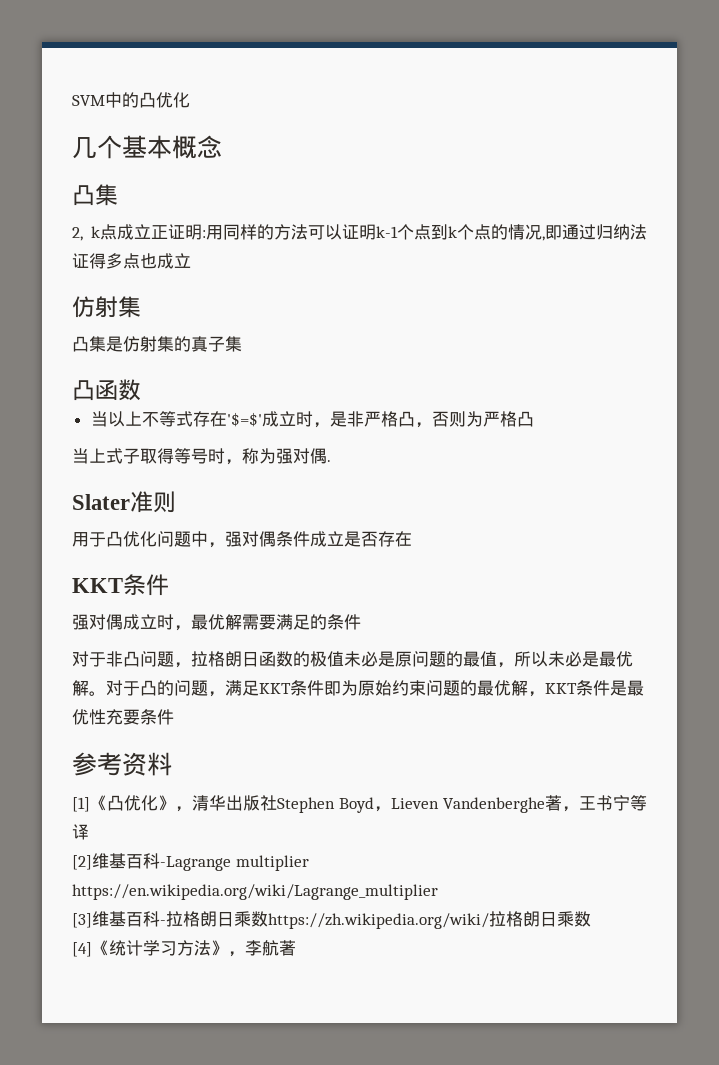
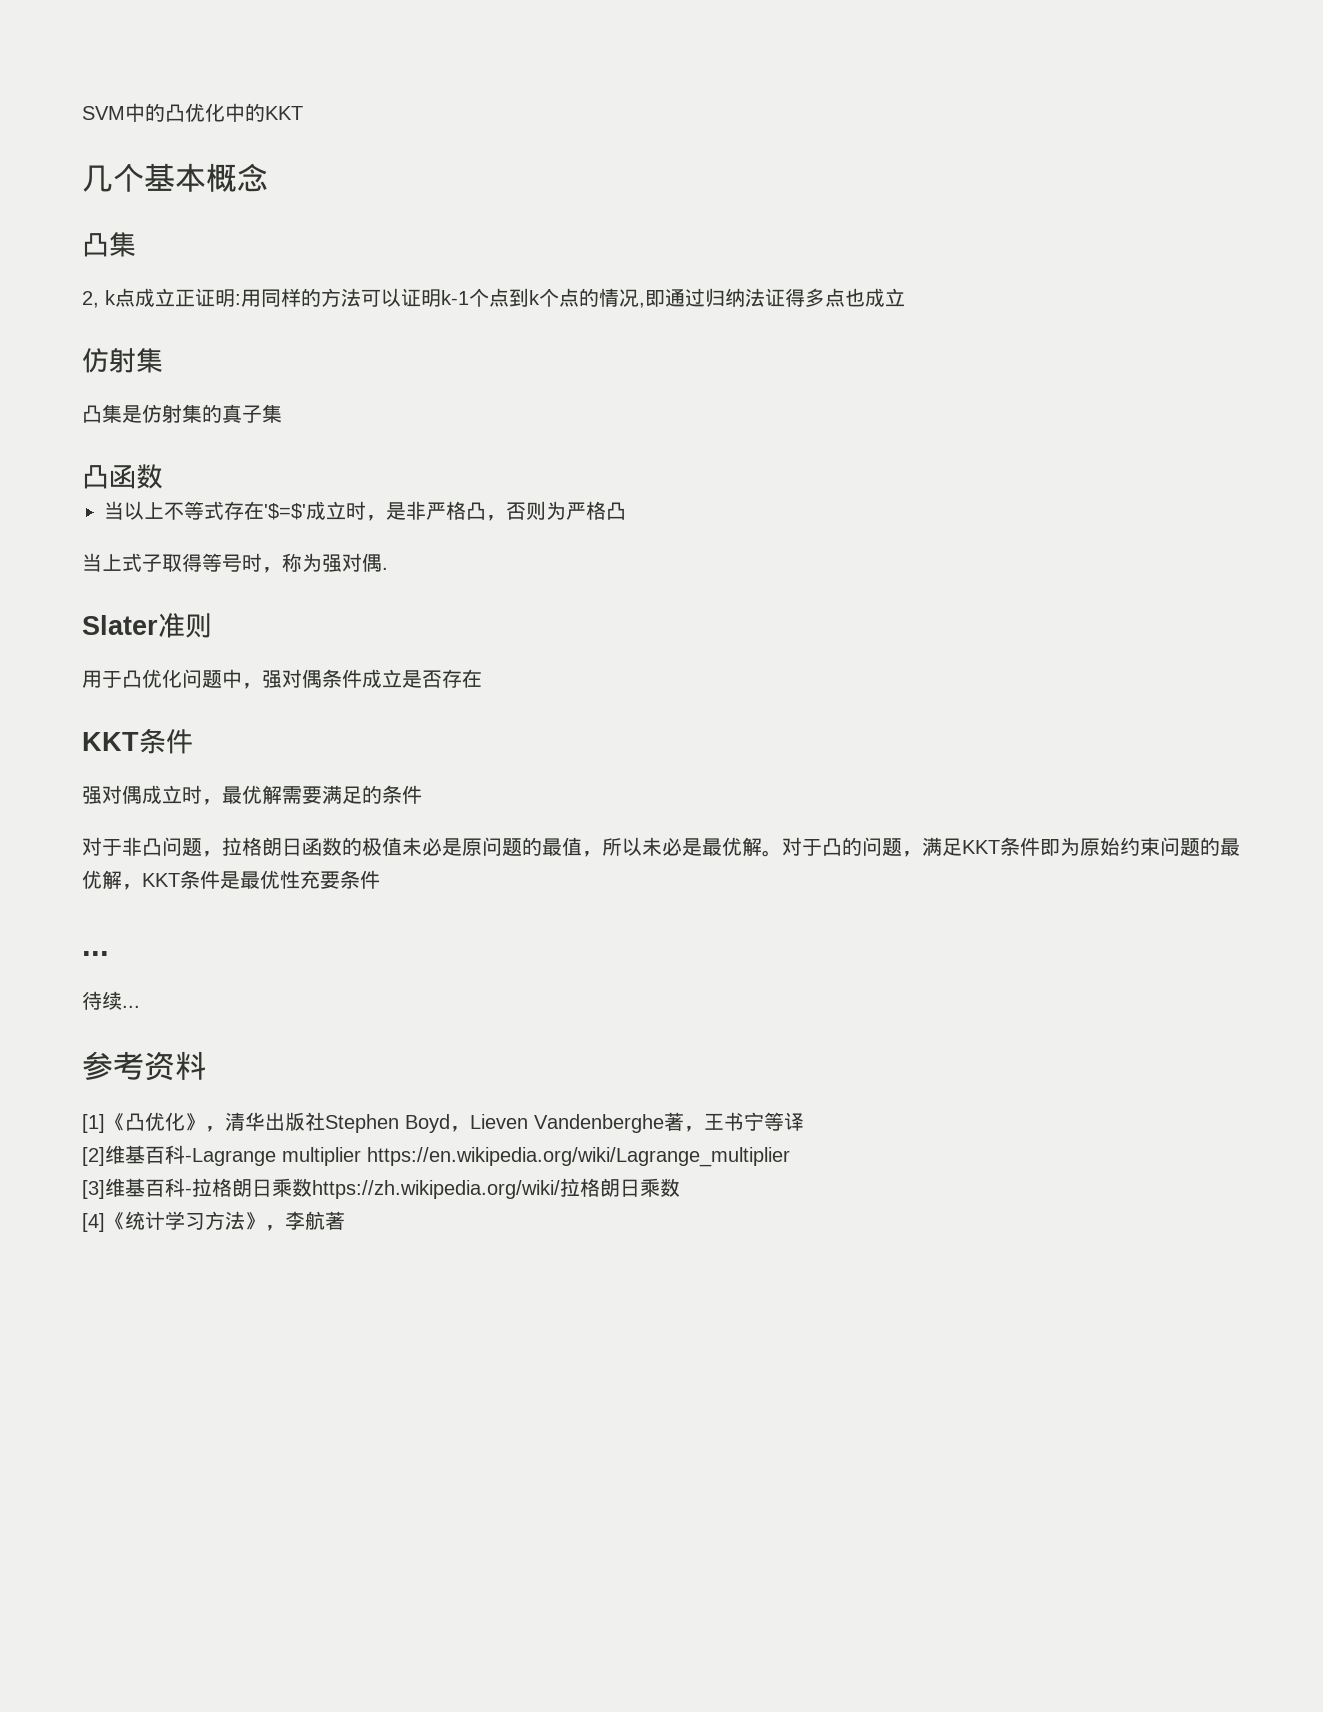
(190, 100) none -> [225,103,303,122] 中的KKT
(174, 717) none -> [82,951,109,956] [82,991,140,1010] // ... // 待续...

